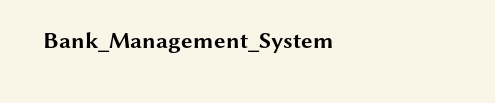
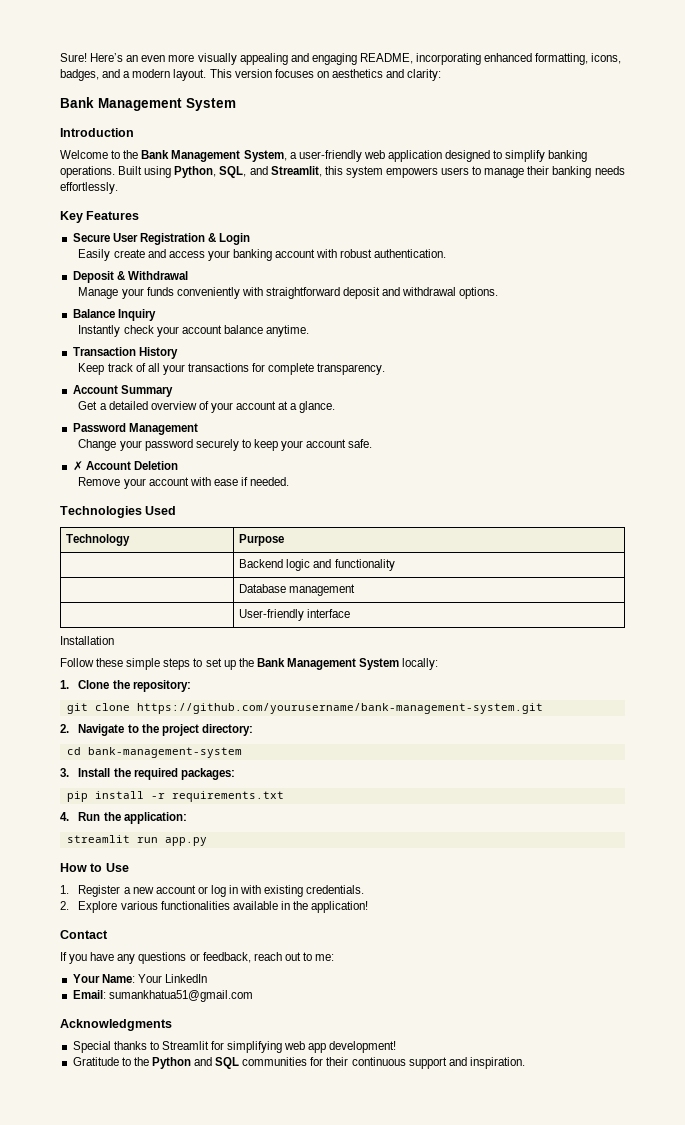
[43,32,334,53] Bank_Management_System -> [60,53,622,65] [60,69,442,81] [60,97,236,111] [60,128,134,137] [60,150,588,162] [60,166,625,178] [60,182,118,194] [60,211,140,223] [72,233,251,245] [78,249,447,261] [72,271,188,283] [78,287,499,299] [72,309,156,321] [78,325,309,337] [72,347,178,359] [78,363,386,375] [72,385,173,397] [78,401,336,413] [72,423,198,435] [78,439,373,451] [72,461,178,471] [78,477,290,489] [60,506,177,518] [66,534,131,546] [239,534,285,546] [239,559,395,571] [239,584,356,596] [239,609,351,621] [60,636,114,645] [60,658,439,670] [60,680,191,692] [66,703,543,714] [60,724,253,736] [66,747,242,758] [60,768,235,780] [66,791,284,802] [60,812,187,824] [66,835,207,846] [60,863,129,872] [60,885,365,897] [60,901,369,913] [60,930,108,939] [60,952,335,964] [72,974,207,983] [72,990,253,1002] [60,1019,172,1031] [72,1041,397,1053] [72,1057,525,1069] Sure! Here’s an even more visually appealing and engaging README, incorporating enhanced formatting, icons, badges, and a modern layout. This version focuses on aesthetics and clarity: // Bank Management System // Introduction // Welcome to the Bank Management System, a user-friendly web application designed to simplify banking operations. Built using Python, SQL, and Streamlit, this system empowers users to manage their banking needs effortlessly. // Key Features // Secure User Registration & Login // Easily create and access your banking account with robust authentication. // Deposit & Withdrawal // Manage your funds conveniently with straightforward deposit and withdrawal options. // Balance Inquiry // Instantly check your account balance anytime. // Transaction History // Keep track of all your transactions for complete transparency. // Account Summary // Get a detailed overview of your account at a glance. // Password Management // Change your password securely to keep your account safe. // ✗ Account Deletion // Remove your account with ease if needed. // Technologies Used // Technology | Purpose // | Backend logic and functionality // | Database management // | User-friendly interface // Installation // Follow these simple steps to set up the Bank Management System locally: // 1. Clone the repository: // git clone https://github.com/yourusername/bank-management-system.git // 2. Navigate to the project directory: // cd bank-management-system // 3. Install the required packages: // pip install -r requirements.txt // 4. Run the application: // streamlit run app.py // How to Use // 1. Register a new account or log in with existing credentials. // 2. Explore various functionalities available in the application! // Contact // If you have any questions or feedback, reach out to me: // Your Name: Your LinkedIn // Email: sumankhatua51@gmail.com // Acknowledgments // Special thanks to Streamlit for simplifying web app development! // Gratitude to the Python and SQL communities for their continuous support and inspiration.

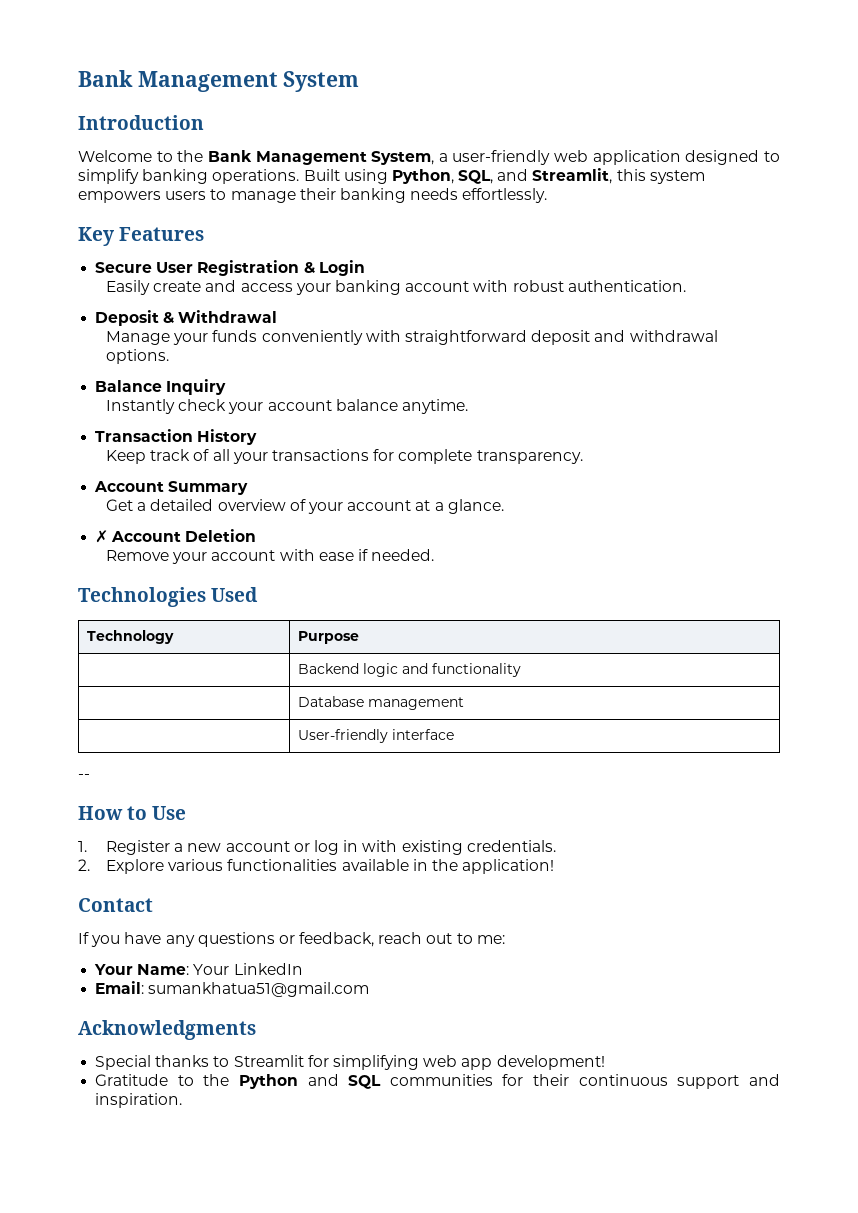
[60,53,622,65] [60,69,442,81] Sure! Here’s an even more visually appealing and engaging README, incorporating enhanced formatting, icons, badges, and a modern layout. This version focuses on aesthetics and clarity: // -> (78, 78) none
[72,423,198,435] [78,439,373,451] // Password Management // Change your password securely to keep your account safe. -> (504, 506) none
[60,636,114,645] [60,658,439,670] [60,680,191,692] [66,703,543,714] [60,724,253,736] [66,747,242,758] [60,768,235,780] [66,791,284,802] [60,812,187,824] [66,835,207,846] Installation // Follow these simple steps to set up the Bank Management System locally: // 1. Clone the repository: // git clone https://github.com/yourusername/bank-management-system.git // 2. Navigate to the project directory: // cd bank-management-system // 3. Install the required packages: // pip install -r requirements.txt // 4. Run the application: // streamlit run app.py -> [78,774,90,779] --

